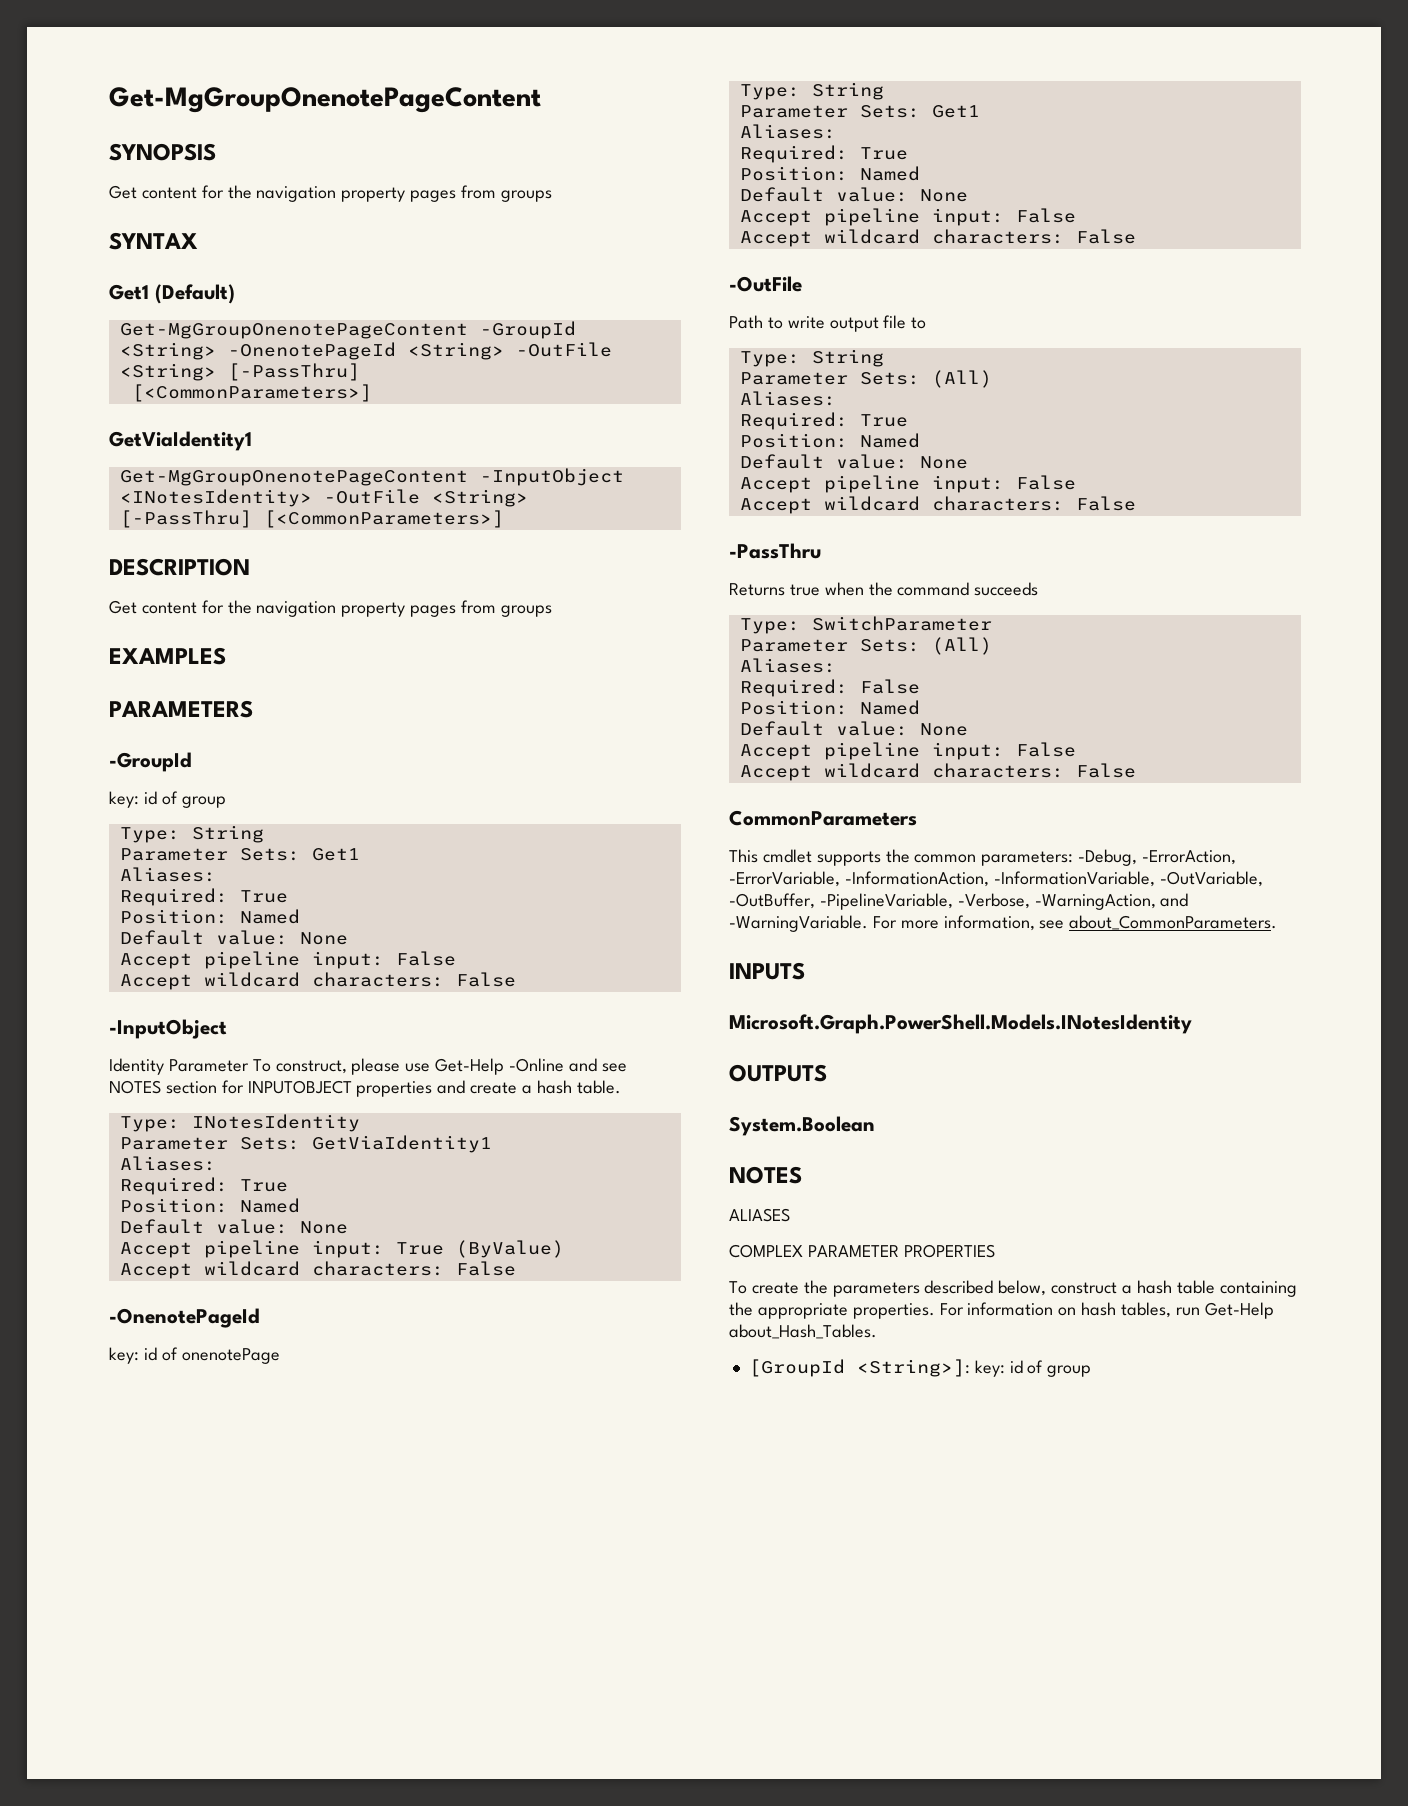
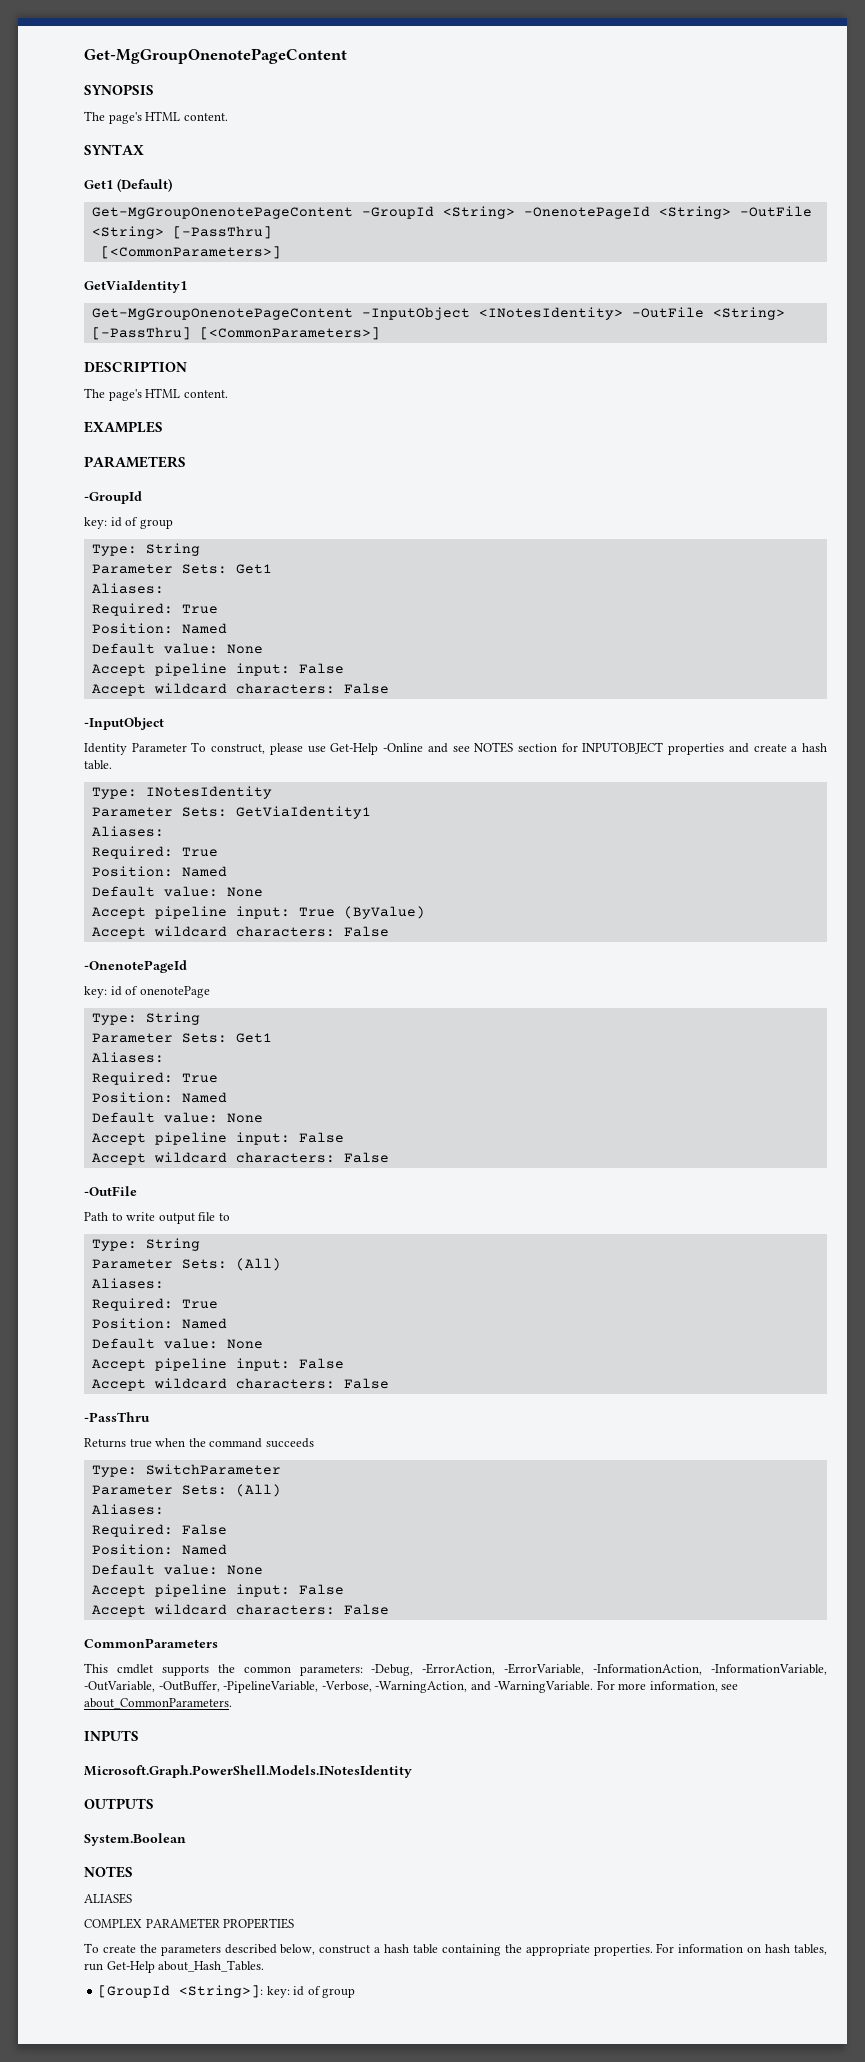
[109,185,552,202] Get content for the navigation property pages from groups -> [84,111,228,124] The page's HTML content.
[109,600,552,617] Get content for the navigation property pages from groups -> [84,388,228,401] The page's HTML content.

